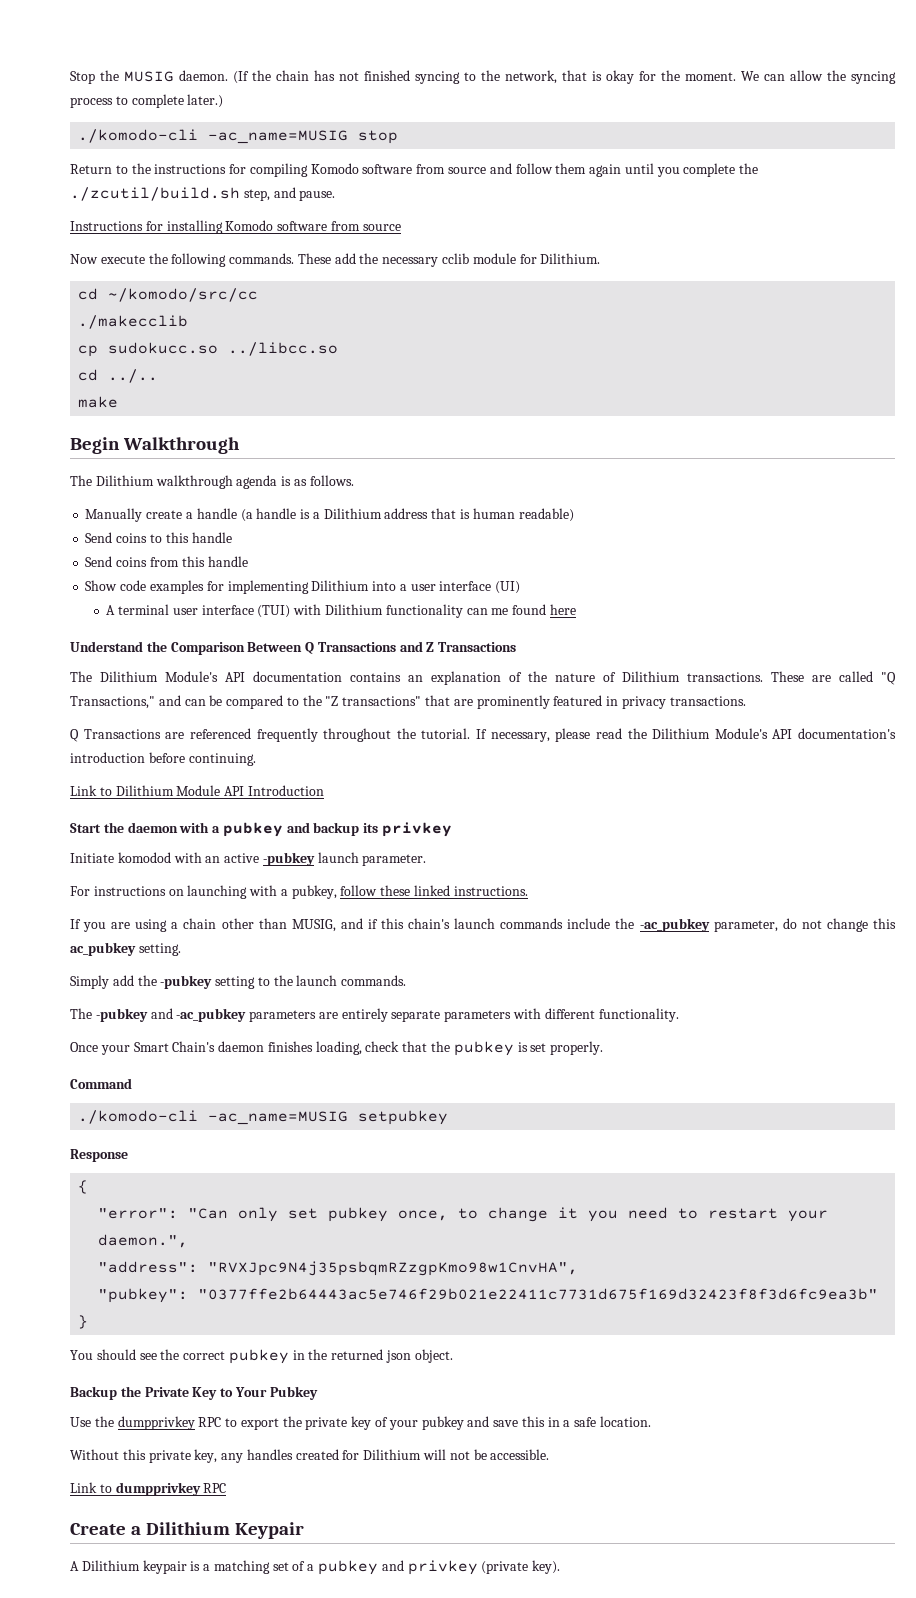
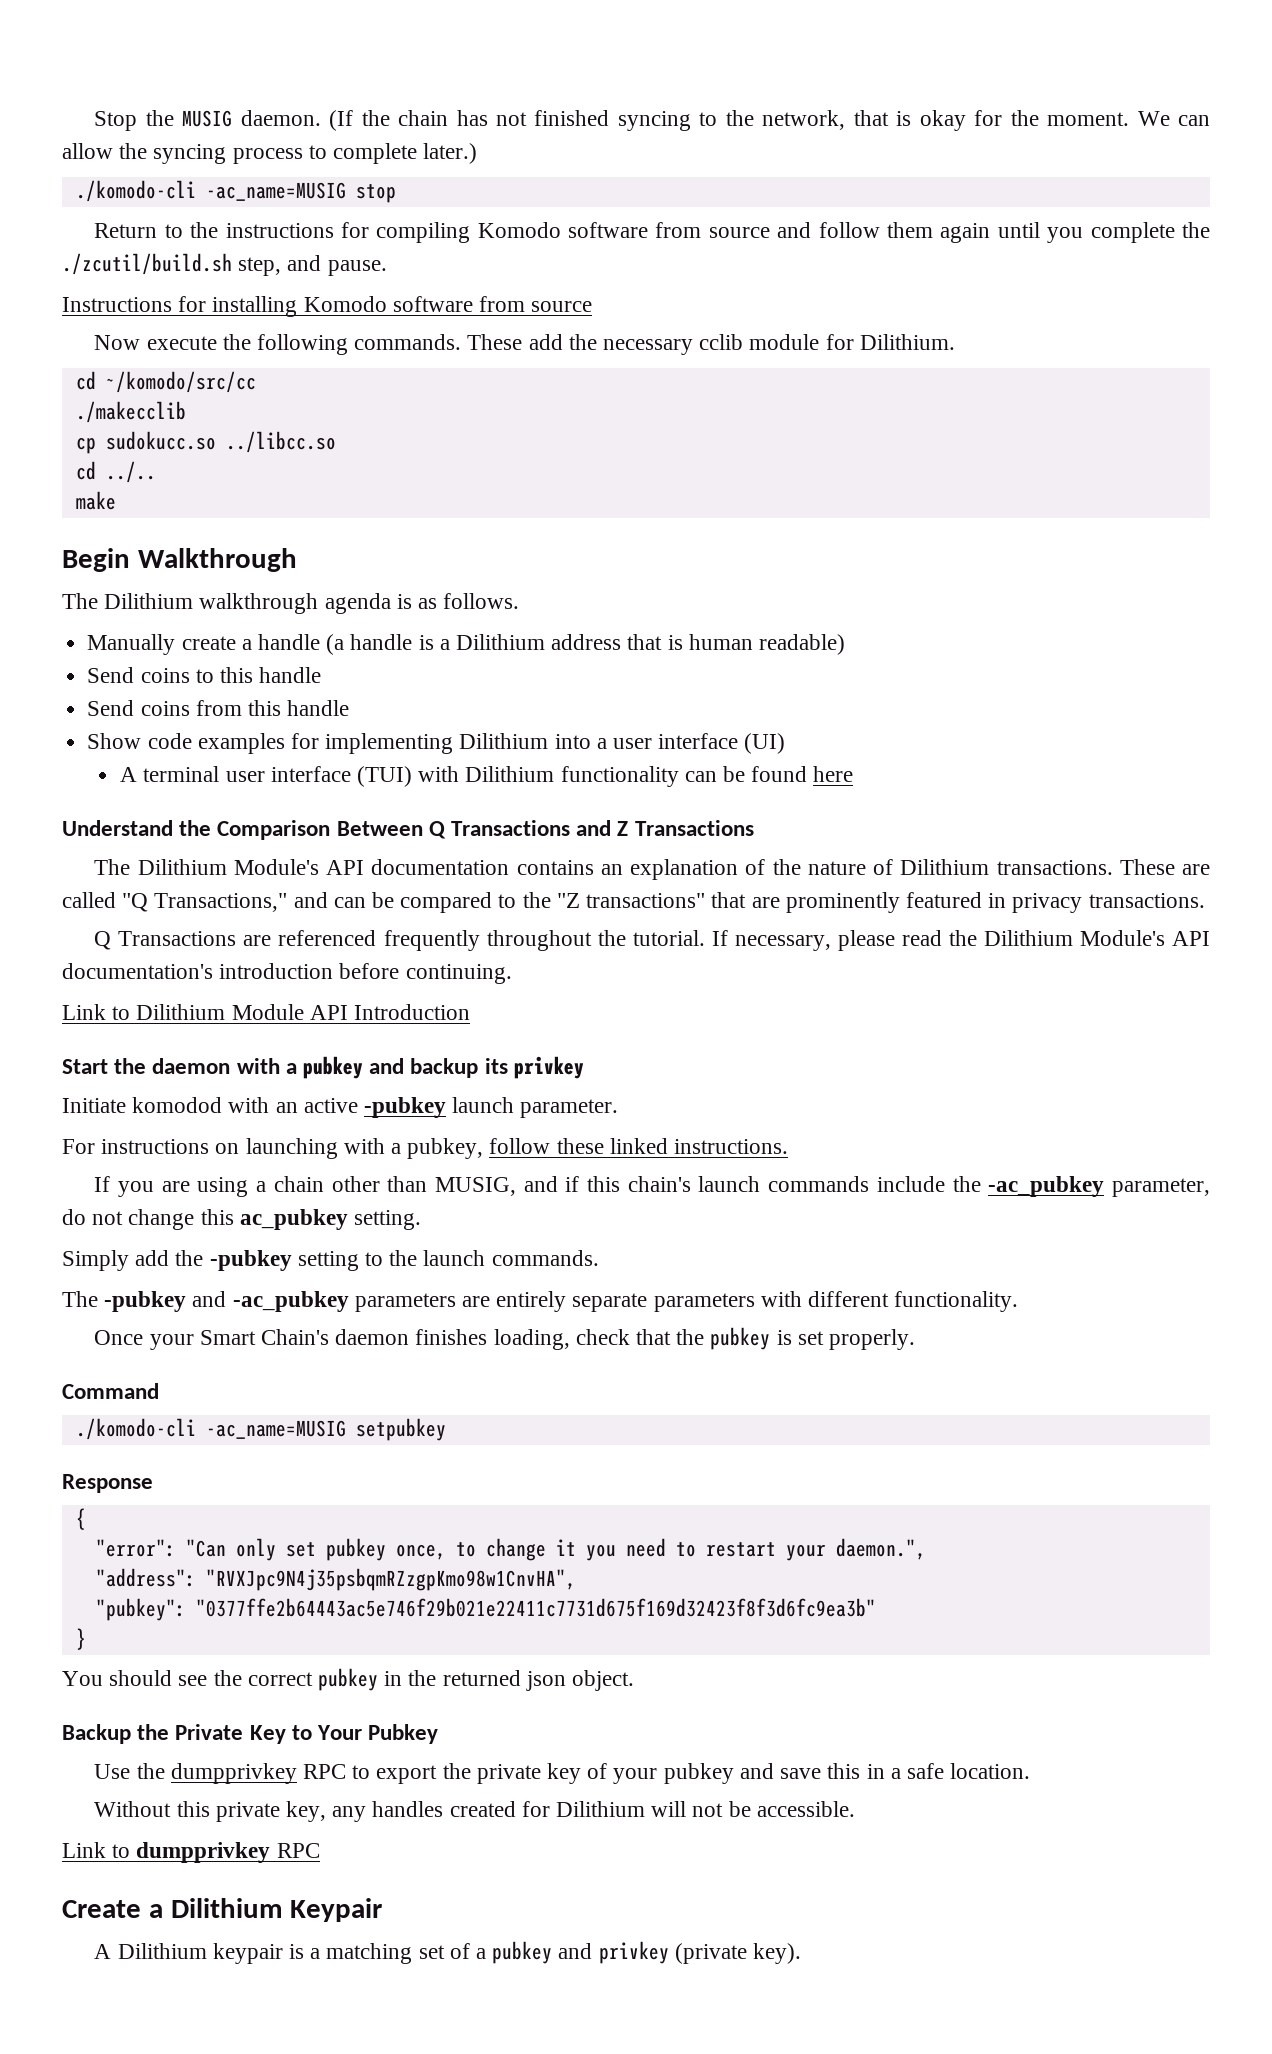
[491,608,509,615] me -> [723,766,746,782] be

